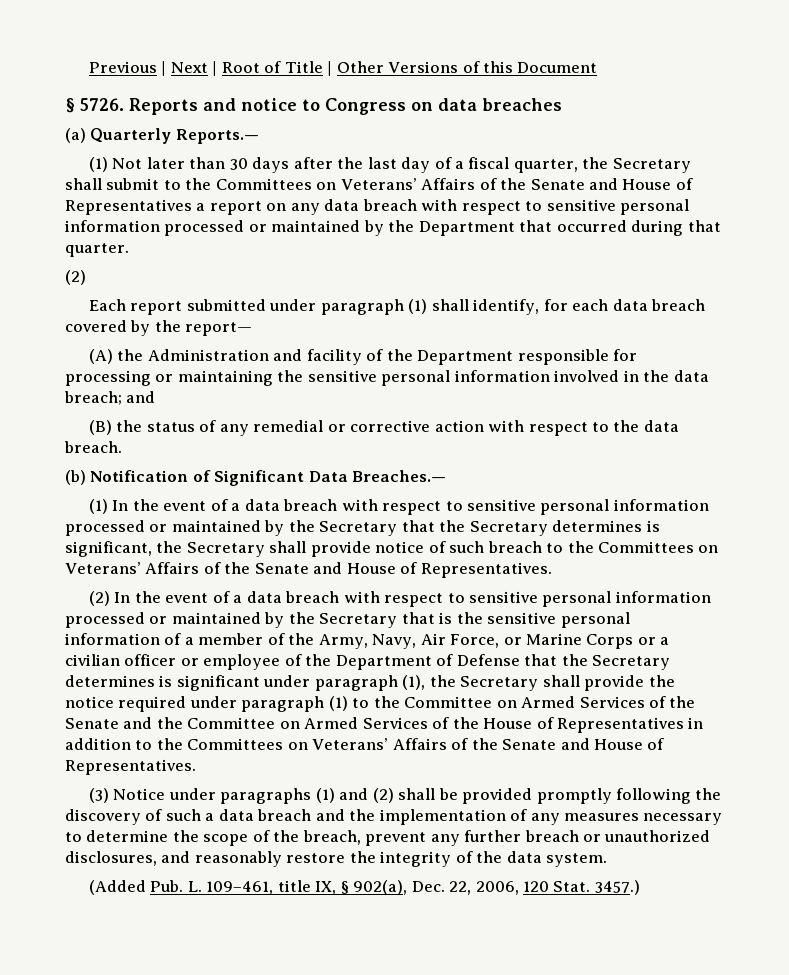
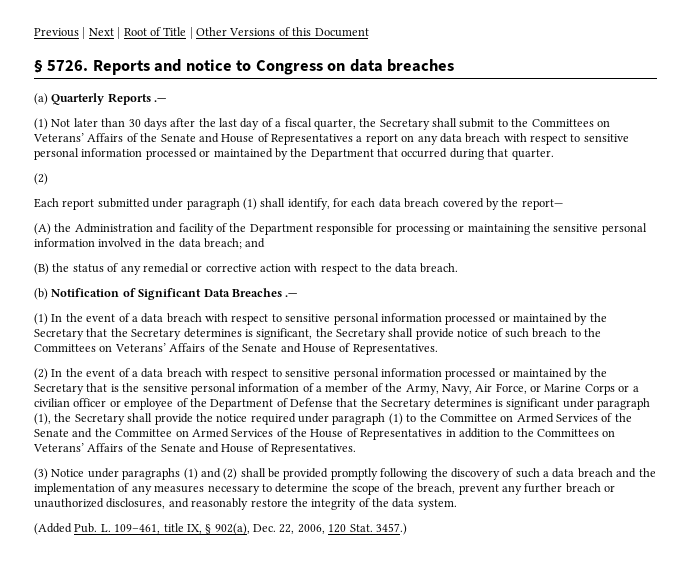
[175,129,259,144] Reports.— -> [107,93,167,105] Reports .—
[352,470,447,482] Breaches.— -> [231,288,298,297] Breaches .—

